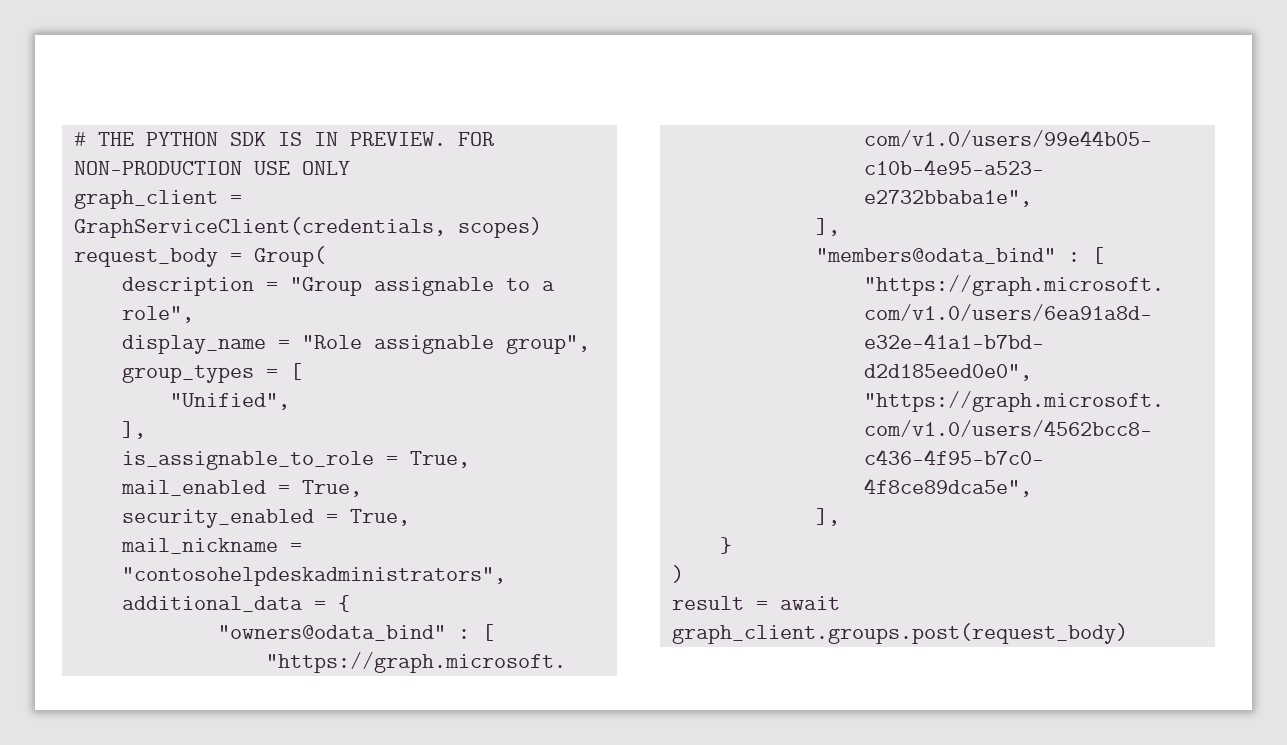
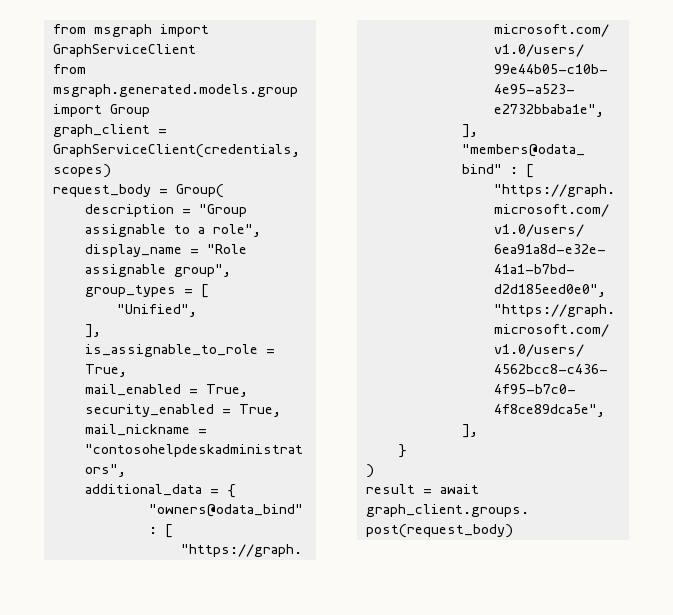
[73,132,494,146] [73,161,350,175] # THE PYTHON SDK IS IN PREVIEW. FOR NON-PRODUCTION USE ONLY -> [52,24,209,37] [52,44,196,57] [52,64,86,74] [52,84,298,97] [52,104,150,117] from msgraph import GraphServiceClient // from msgraph.generated.models.group import Group

